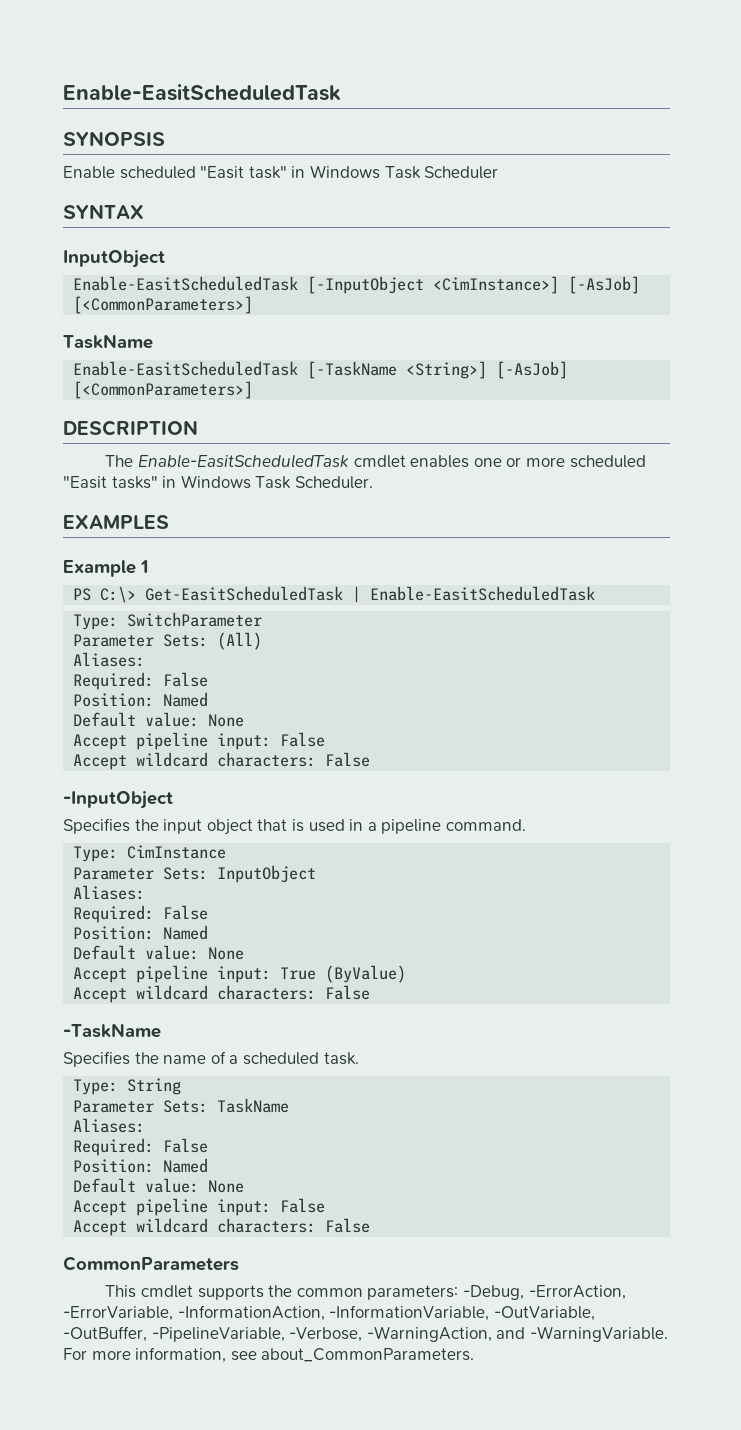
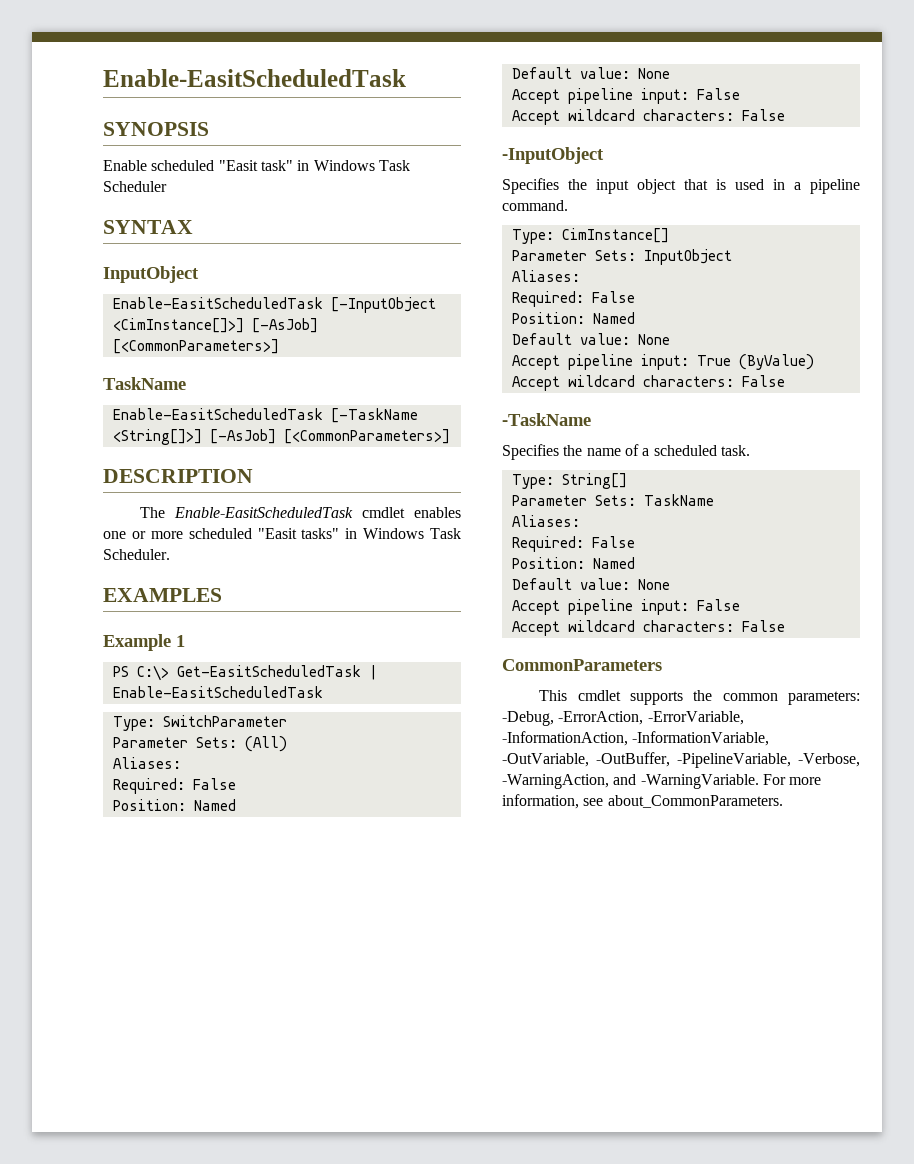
[433,276,560,294] <CimInstance>] -> [112,318,244,333] <CimInstance[]>]
[406,361,488,379] <String>] -> [112,429,202,445] <String[]>]
[127,845,227,859] CimInstance -> [561,228,669,243] CimInstance[]
[127,1078,182,1095] String -> [561,473,627,489] String[]

